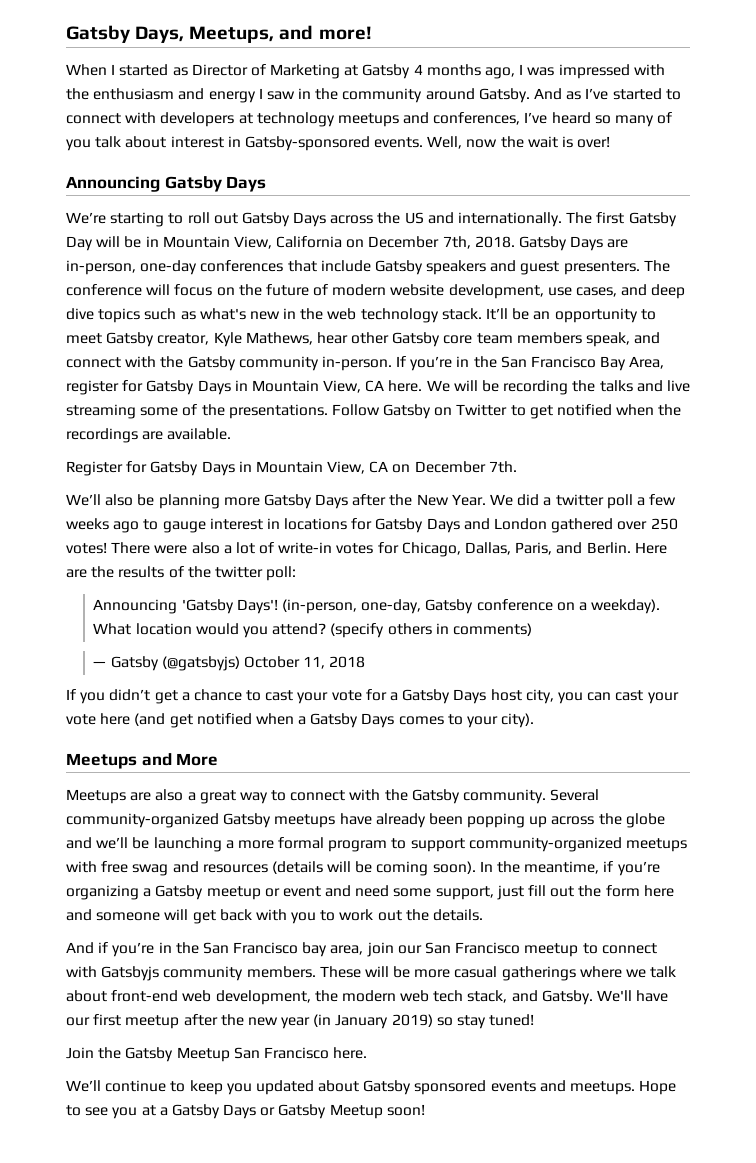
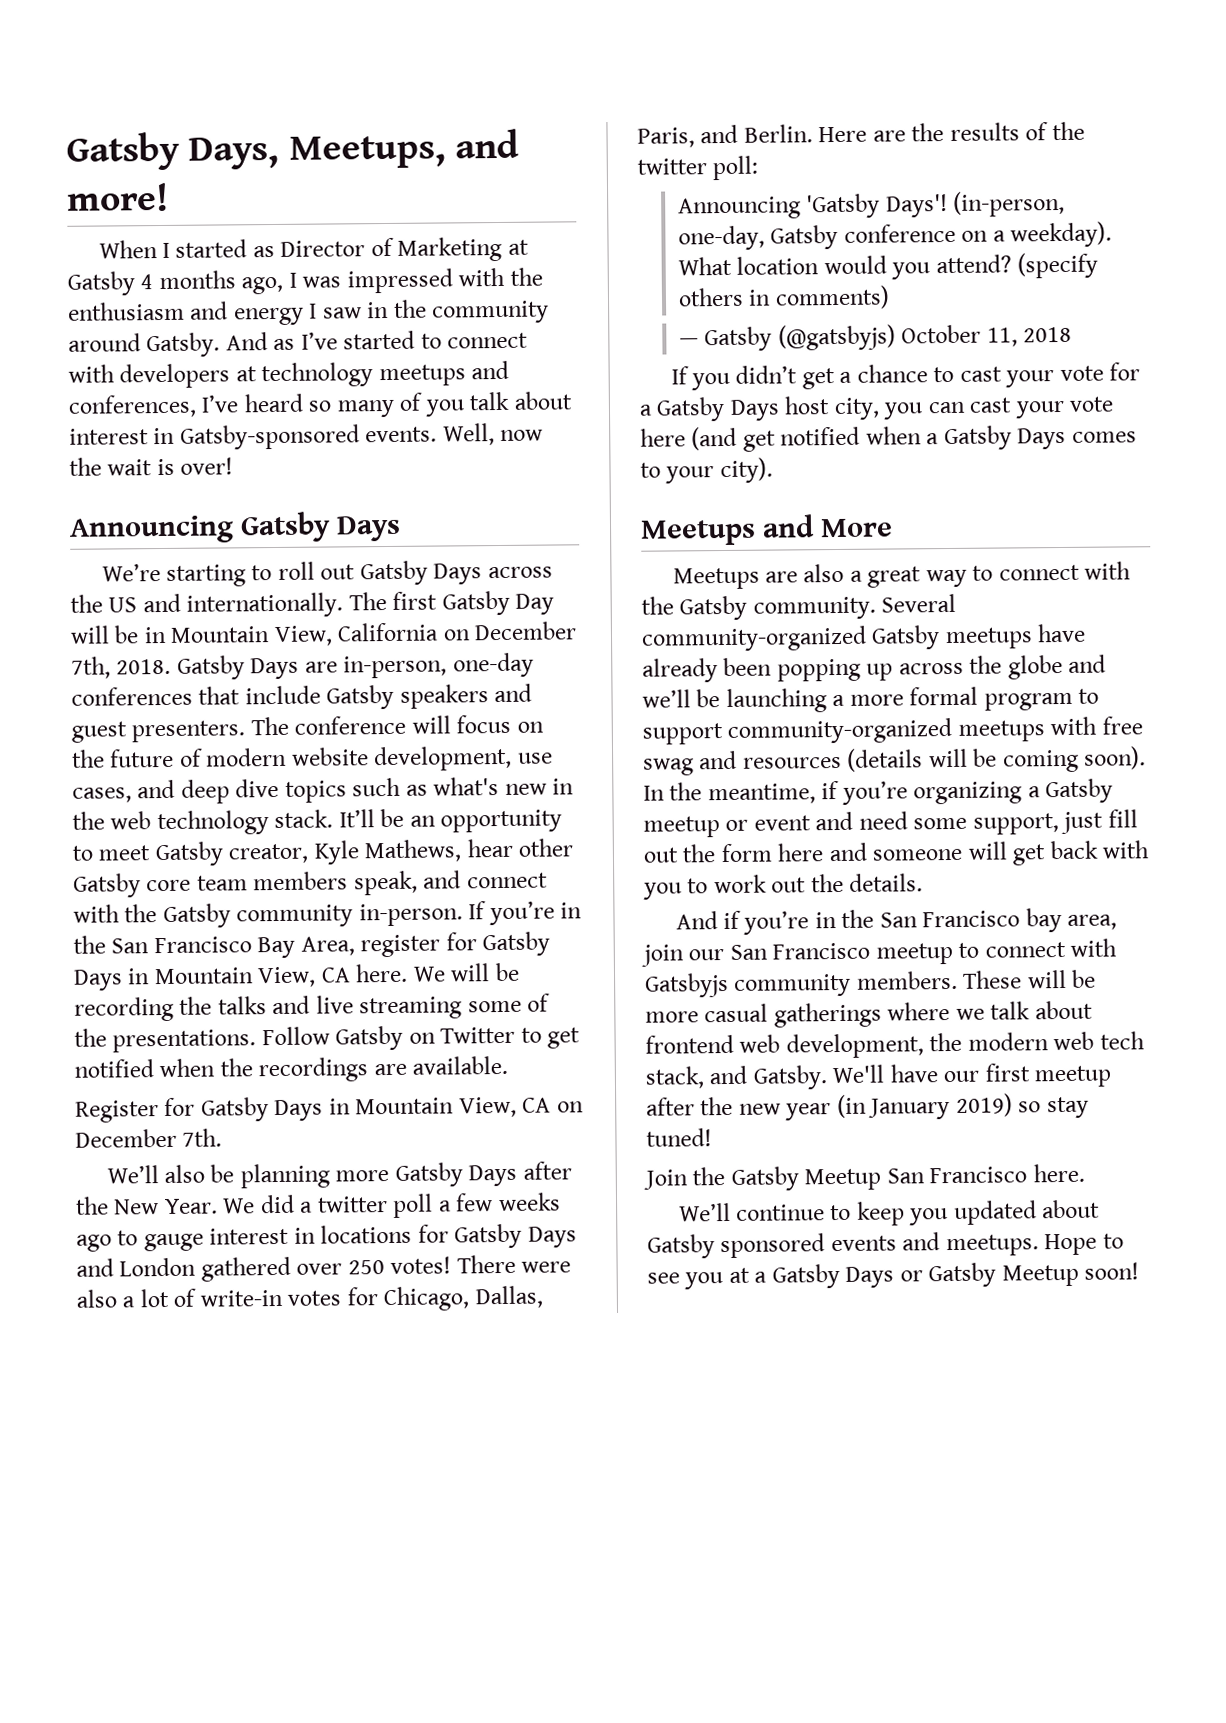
[111,990,179,1002] front-end -> [645,1034,734,1054] frontend

